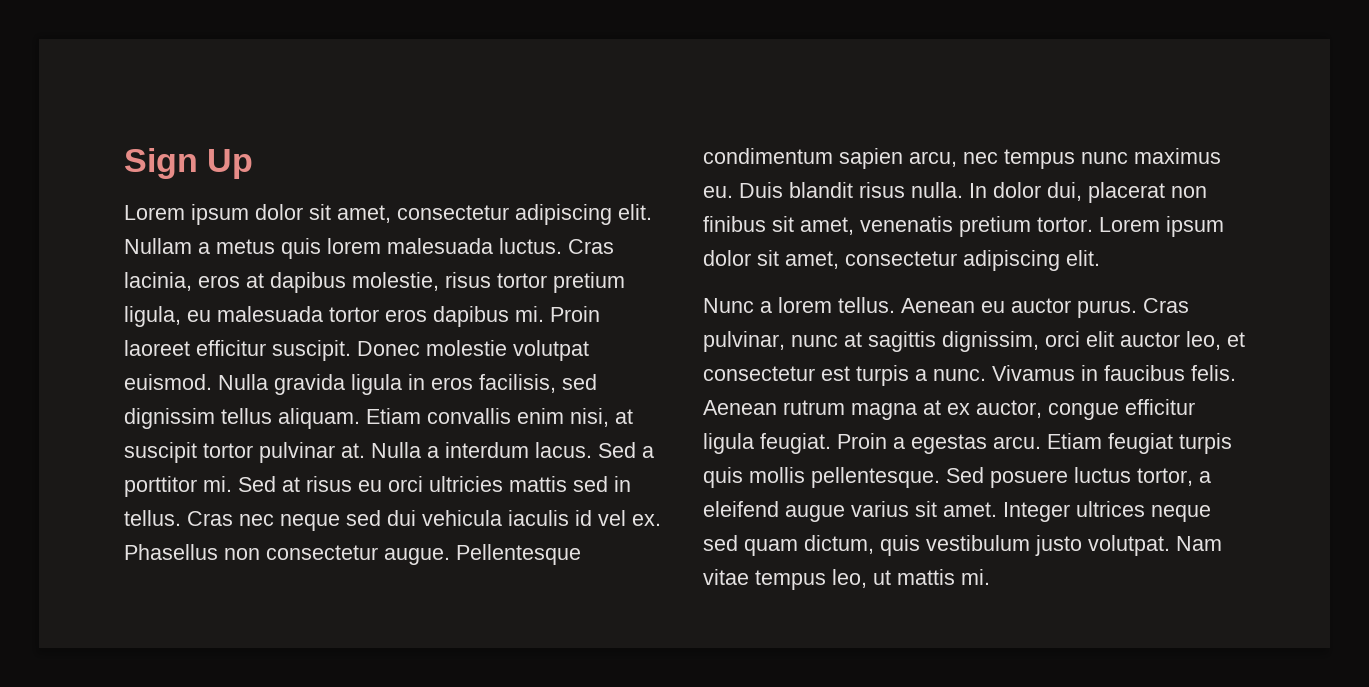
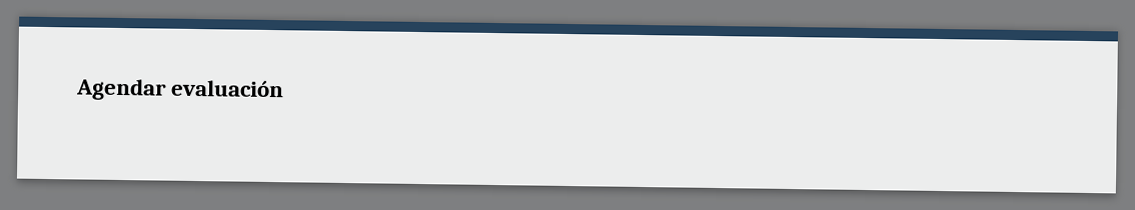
[124,148,254,179] [124,204,652,225] [124,238,614,259] [124,272,625,293] [124,306,600,327] [124,340,589,361] [124,374,597,395] [124,408,633,429] [124,442,654,463] [124,476,631,497] [124,510,661,531] [124,544,581,565] [703,148,1221,169] [703,182,1207,203] [703,216,1224,237] [703,250,1100,271] [703,297,1189,318] [703,331,1245,352] [703,365,1236,386] [703,399,1195,420] [703,433,1232,454] [703,467,1211,488] [703,501,1211,522] [703,535,1222,556] [703,569,990,590] Sign Up // Lorem ipsum dolor sit amet, consectetur adipiscing elit. Nullam a metus quis lorem malesuada luctus. Cras lacinia, eros at dapibus molestie, risus tortor pretium ligula, eu malesuada tortor eros dapibus mi. Proin laoreet efficitur suscipit. Donec molestie volutpat euismod. Nulla gravida ligula in eros facilisis, sed dignissim tellus aliquam. Etiam convallis enim nisi, at suscipit tortor pulvinar at. Nulla a interdum lacus. Sed a porttitor mi. Sed at risus eu orci ultricies mattis sed in tellus. Cras nec neque sed dui vehicula iaculis id vel ex. Phasellus non consectetur augue. Pellentesque condimentum sapien arcu, nec tempus nunc maximus eu. Duis blandit risus nulla. In dolor dui, placerat non finibus sit amet, venenatis pretium tortor. Lorem ipsum dolor sit amet, consectetur adipiscing elit. // Nunc a lorem tellus. Aenean eu auctor purus. Cras pulvinar, nunc at sagittis dignissim, orci elit auctor leo, et consectetur est turpis a nunc. Vivamus in faucibus felis. Aenean rutrum magna at ex auctor, congue efficitur ligula feugiat. Proin a egestas arcu. Etiam feugiat turpis quis mollis pellentesque. Sed posuere luctus tortor, a eleifend augue varius sit amet. Integer ultrices neque sed quam dictum, quis vestibulum justo volutpat. Nam vitae tempus leo, ut mattis mi. -> [76,78,285,101] Agendar evaluación

